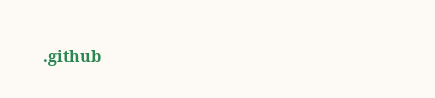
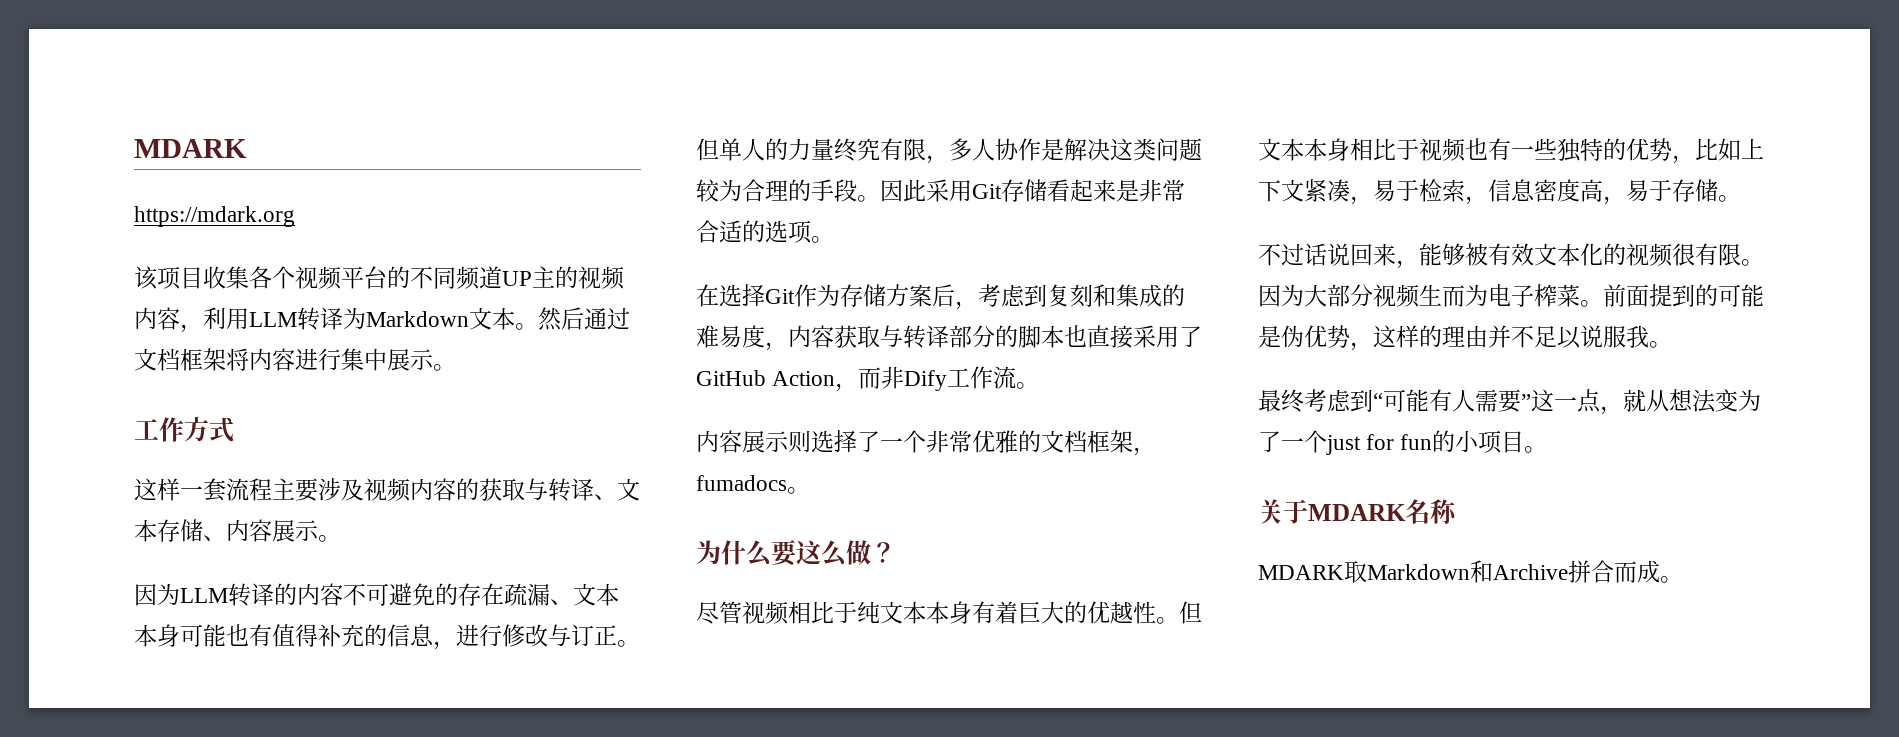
[43,50,101,66] .github -> [134,139,247,158] [134,206,295,227] [134,266,625,290] [134,307,630,333] [134,348,456,371] [134,417,234,443] [134,478,640,502] [134,519,341,542] [134,583,619,607] [134,624,640,650] [696,138,1202,164] [696,179,1185,202] [696,220,834,244] [696,284,1185,310] [696,325,1202,351] [696,366,1040,392] [696,430,1156,456] [696,475,810,494] [696,540,896,567] [696,601,1202,625] [1258,138,1764,164] [1258,179,1741,205] [1258,243,1764,269] [1258,284,1764,308] [1258,325,1672,351] [1258,389,1761,415] [1258,430,1548,455] [1258,499,1457,524] [1258,560,1683,583] MDARK // https://mdark.org // 该项目收集各个视频平台的不同频道UP主的视频内容，利用LLM转译为Markdown文本。然后通过文档框架将内容进行集中展示。 // 工作方式 // 这样一套流程主要涉及视频内容的获取与转译、文本存储、内容展示。 // 因为LLM转译的内容不可避免的存在疏漏、文本本身可能也有值得补充的信息，进行修改与订正。但单人的力量终究有限，多人协作是解决这类问题较为合理的手段。因此采用Git存储看起来是非常合适的选项。 // 在选择Git作为存储方案后，考虑到复刻和集成的难易度，内容获取与转译部分的脚本也直接采用了GitHub Action，而非Dify工作流。 // 内容展示则选择了一个非常优雅的文档框架，fumadocs。 // 为什么要这么做？ // 尽管视频相比于纯文本本身有着巨大的优越性。但文本本身相比于视频也有一些独特的优势，比如上下文紧凑，易于检索，信息密度高，易于存储。 // 不过话说回来，能够被有效文本化的视频很有限。因为大部分视频生而为电子榨菜。前面提到的可能是伪优势，这样的理由并不足以说服我。 // 最终考虑到“可能有人需要”这一点，就从想法变为了一个just for fun的小项目。 // 关于MDARK名称 // MDARK取Markdown和Archive拼合而成。

